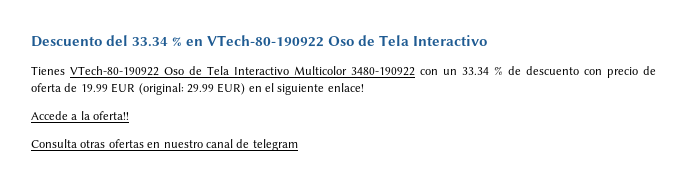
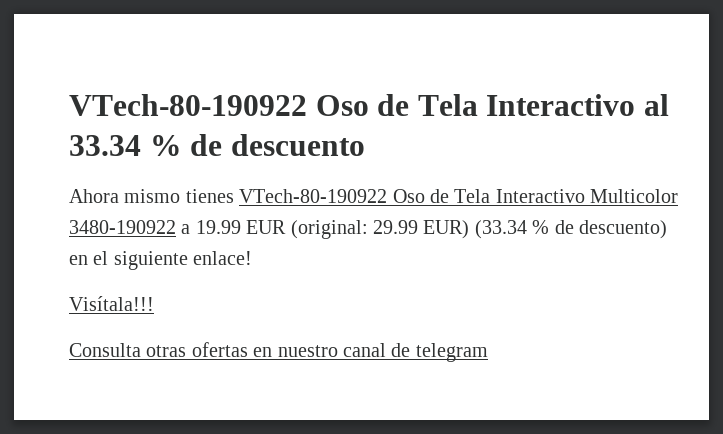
[31,35,488,47] [31,66,65,75] Descuento del 33.34 % en VTech-80-190922 Oso de Tela Interactivo // Tienes -> [69,94,669,116] [69,134,365,156] [69,189,234,203] VTech-80-190922 Oso de Tela Interactivo al 33.34 % de descuento // Ahora mismo tienes
[420,66,656,78] [31,83,78,92] con un 33.34 % de descuento con precio de oferta de -> [181,224,191,234] a
(246, 89) none -> [474,220,667,239] (33.34 % de descuento)
[31,111,130,120] Accede a la oferta!! -> [69,296,154,311] Visítala!!!

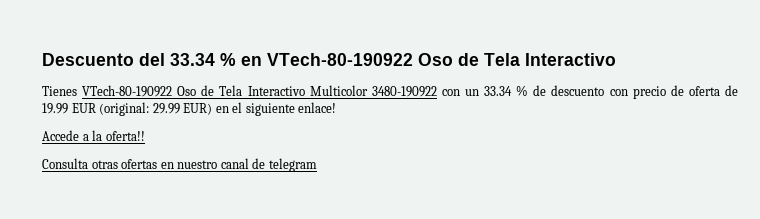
[69,94,669,116] [69,134,365,156] [69,189,234,203] VTech-80-190922 Oso de Tela Interactivo al 33.34 % de descuento // Ahora mismo tienes -> [42,53,616,66] [42,86,77,96] Descuento del 33.34 % en VTech-80-190922 Oso de Tela Interactivo // Tienes
[181,224,191,234] a -> [441,85,738,99] con un 33.34 % de descuento con precio de oferta de
[474,220,667,239] (33.34 % de descuento) -> (213, 109) none
[69,296,154,311] Visítala!!! -> [42,130,145,141] Accede a la oferta!!

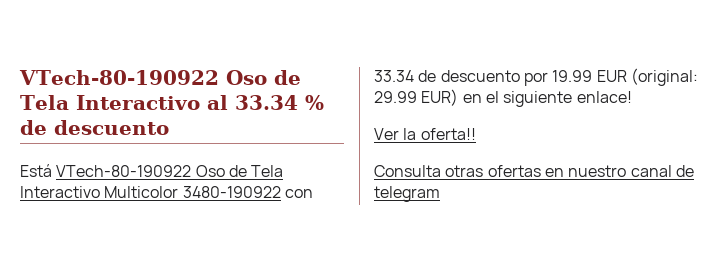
[42,53,616,66] [42,86,77,96] Descuento del 33.34 % en VTech-80-190922 Oso de Tela Interactivo // Tienes -> [19,70,301,85] [20,95,324,110] [20,120,169,135] [20,164,52,177] VTech-80-190922 Oso de Tela Interactivo al 33.34 % de descuento // Está
[464,85,738,99] un 33.34 % de descuento con precio de oferta de -> [374,70,548,86] 33.34 de descuento por
[42,130,89,141] Accede a -> [374,128,399,140] Ver

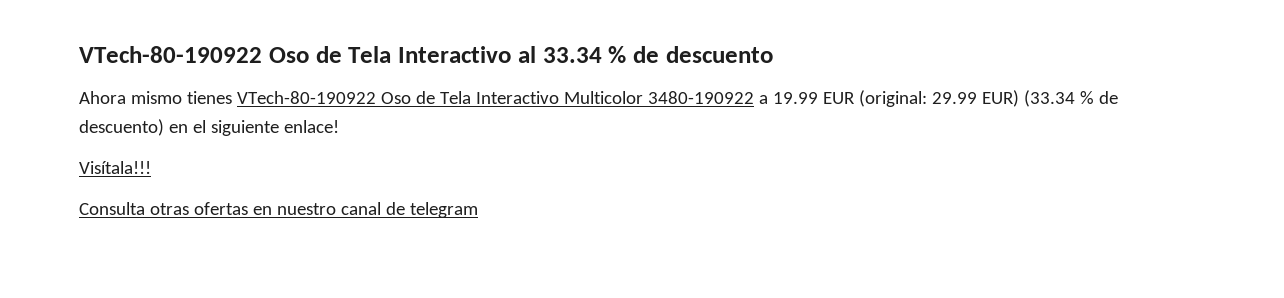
[20,164,52,177] Está -> [79,91,232,104] Ahora mismo tienes
[284,189,313,198] [374,70,548,86] con 33.34 de descuento por -> [758,95,768,104] a
(459, 97) none -> [1023,90,1118,107] [79,119,164,136] (33.34 % de descuento)
[374,128,476,140] Ver la oferta!! -> [79,161,151,174] Visítala!!!

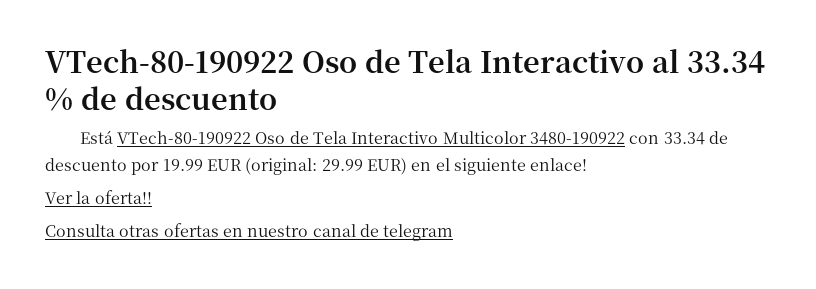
[79,91,232,104] Ahora mismo tienes -> [79,130,113,144] Está
[758,95,768,104] a -> [629,131,728,145] [45,158,160,175] con 33.34 de descuento por
[1023,90,1118,107] [79,119,164,136] (33.34 % de descuento) -> (407, 166) none
[79,161,151,174] Visítala!!! -> [45,190,152,204] Ver la oferta!!

